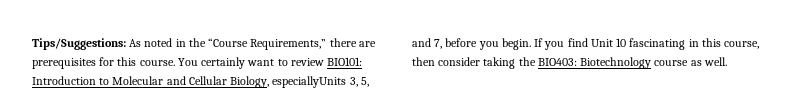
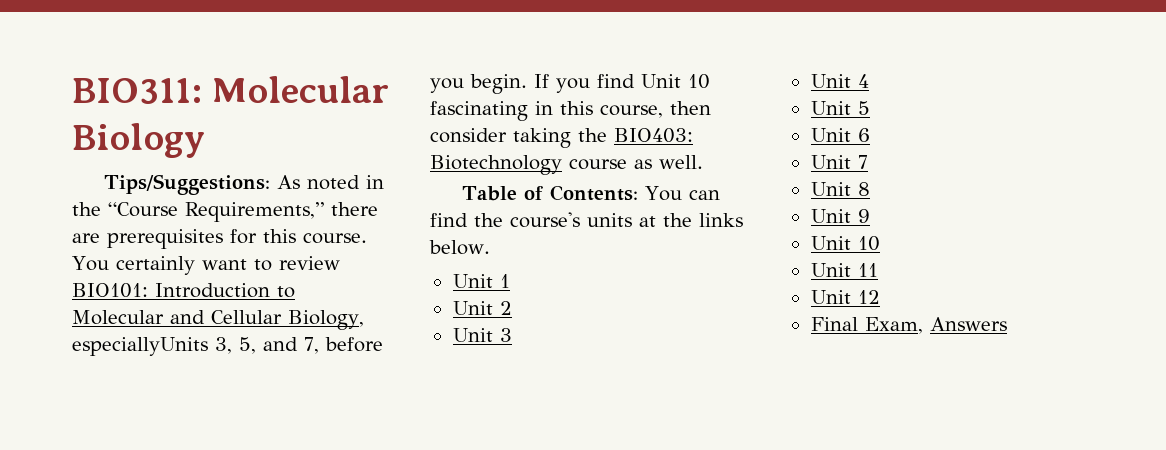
(32, 44) none -> [72,76,389,104] [72,123,205,158] BIO311: Molecular Biology //
(727, 61) none -> [461,185,720,201] [430,212,743,228] [429,240,490,255] [452,274,510,288] [452,301,512,315] [452,328,512,342] [810,74,869,88] [810,101,870,115] [810,128,870,142] [810,155,868,169] [810,182,870,196] [810,209,870,223] [810,236,880,251] [810,263,878,277] [810,290,880,304] [810,317,1007,334] // Table of Contents: You can find the course's units at the links below. // Unit 1 // Unit 2 // Unit 3 // Unit 4 // Unit 5 // Unit 6 // Unit 7 // Unit 8 // Unit 9 // Unit 10 // Unit 11 // Unit 12 // Final Exam, Answers

